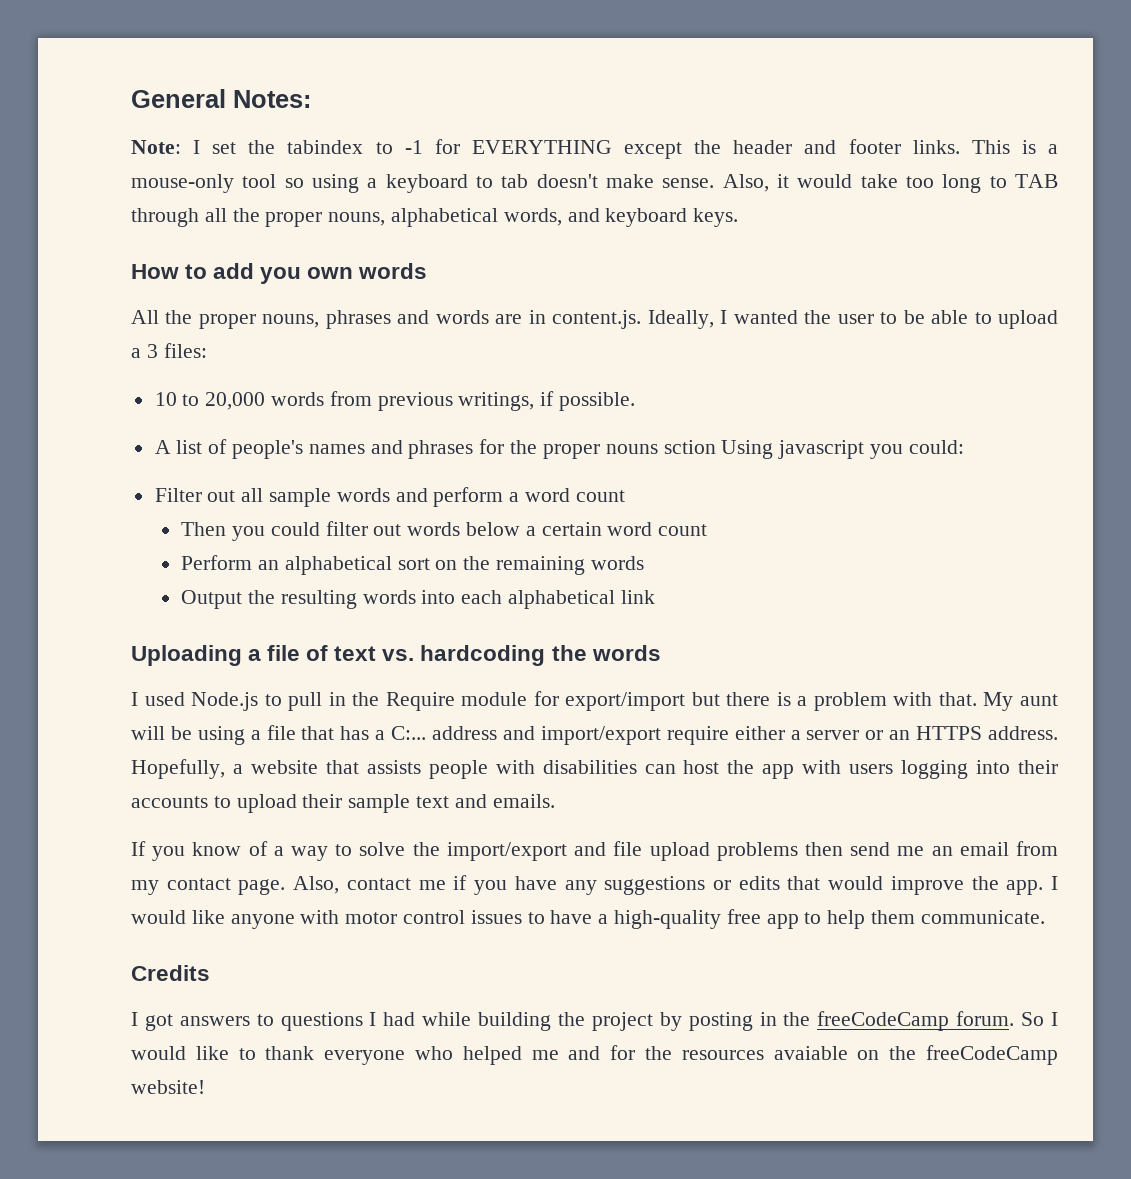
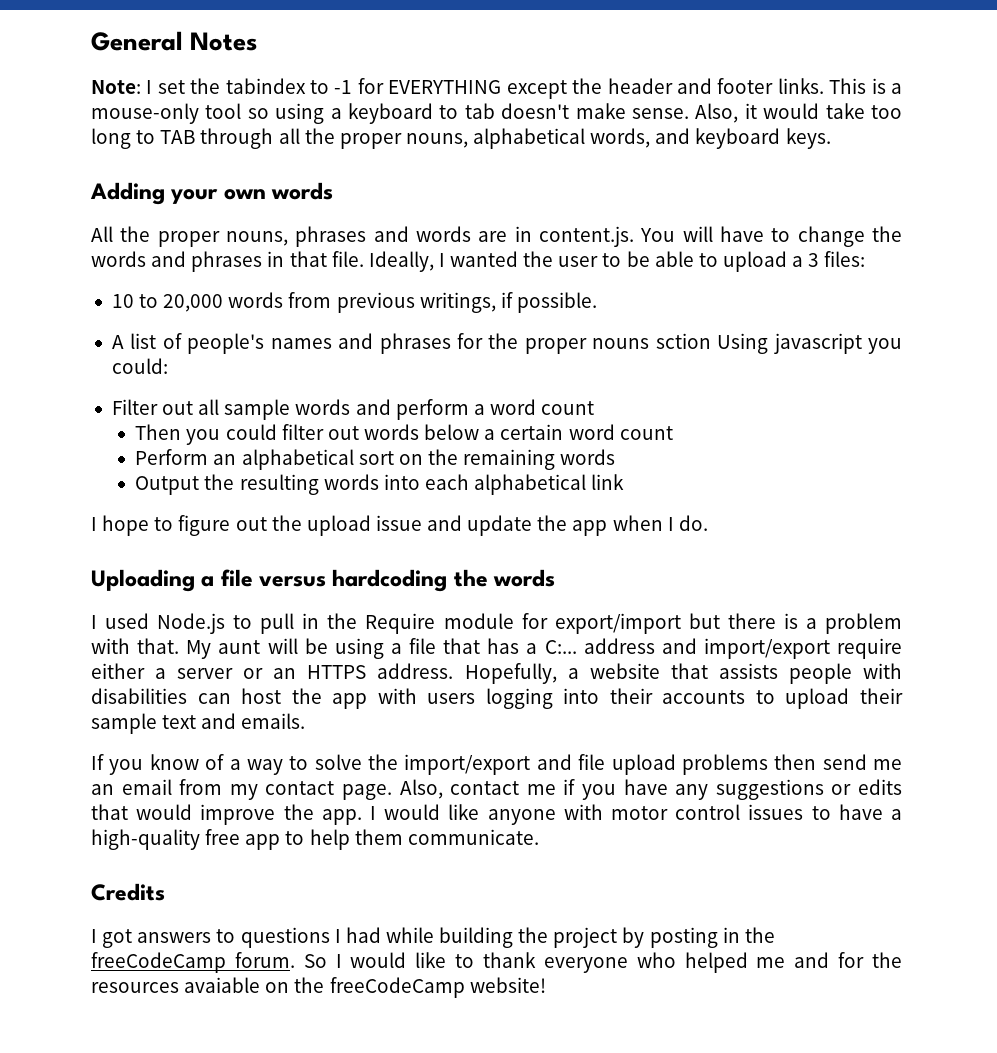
[233,90,311,108] Notes: -> [190,32,258,51] Notes
[131,263,302,284] How to add you -> [90,182,219,205] Adding your
(642, 319) none -> [640,226,903,247] [91,251,364,272] You will have to change the words and phrases in that file.
(655, 597) none -> [91,515,708,536] // I hope to figure out the upload issue and update the app when I do.
[306,645,415,661] of text vs. -> [259,576,327,587] versus

